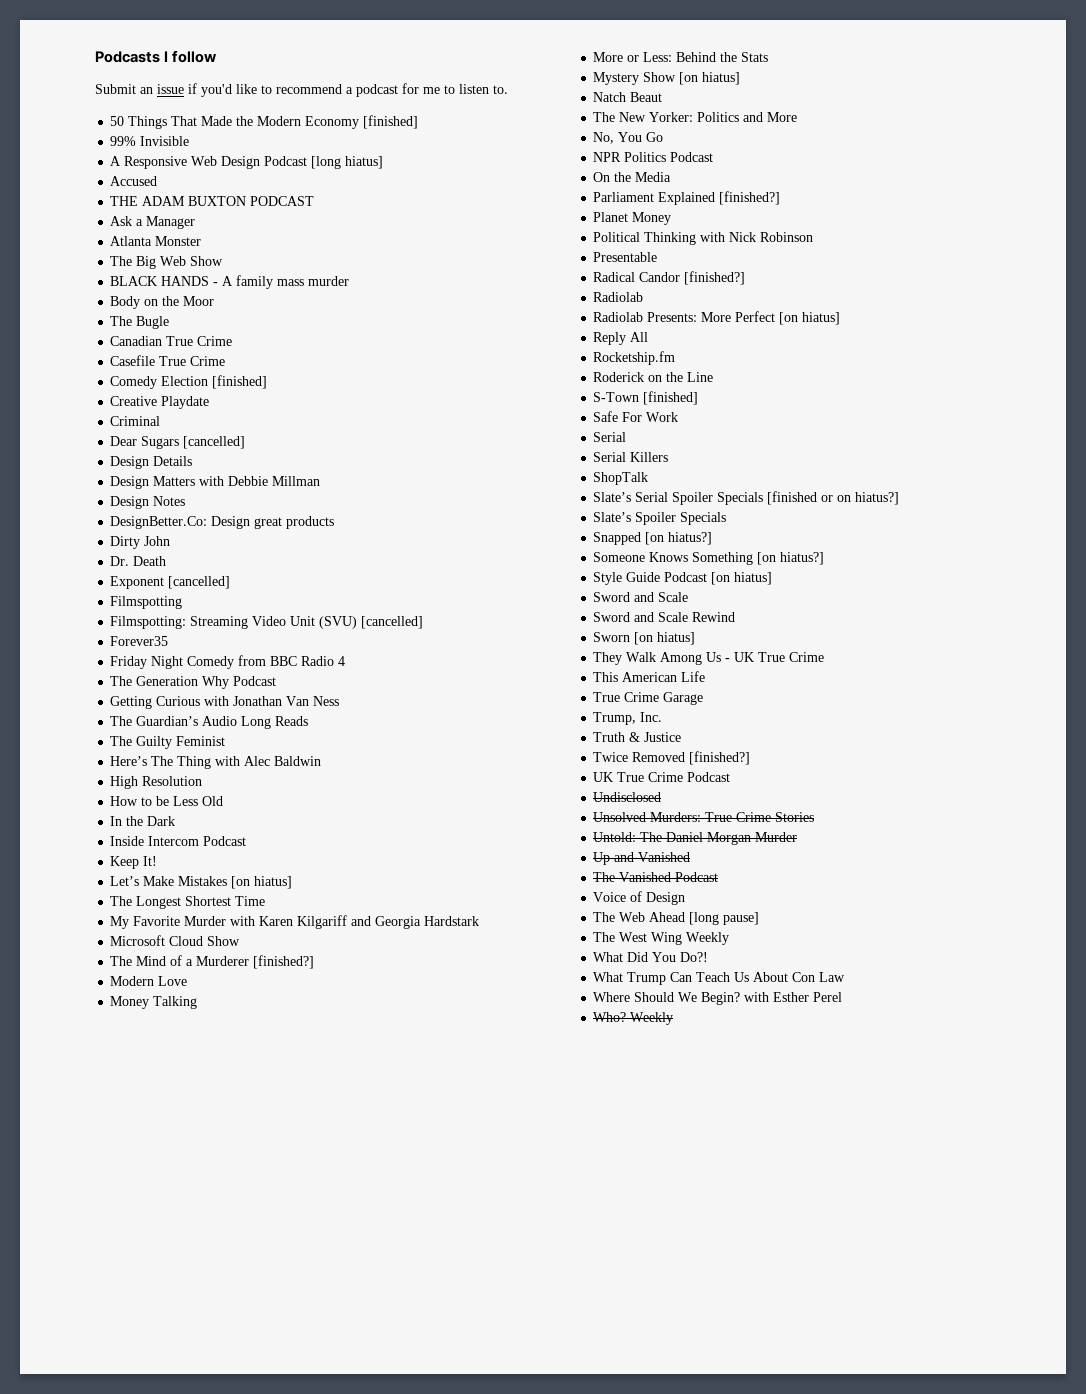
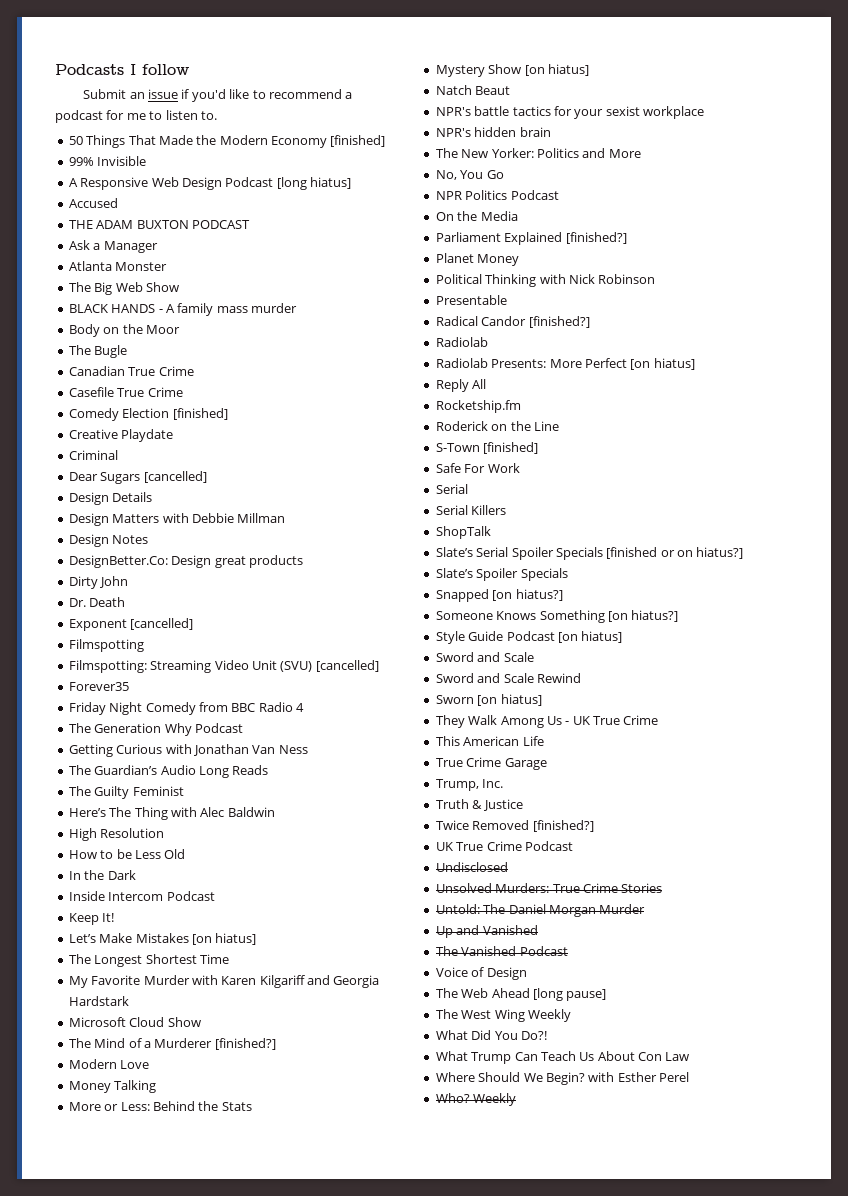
(663, 97) none -> [435,106,704,119] [435,127,551,137] // NPR's battle tactics for your sexist workplace // NPR's hidden brain

